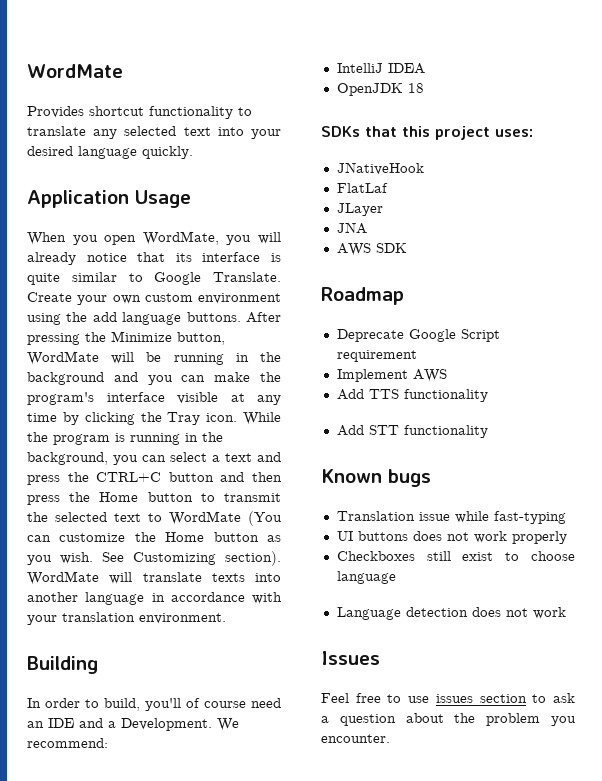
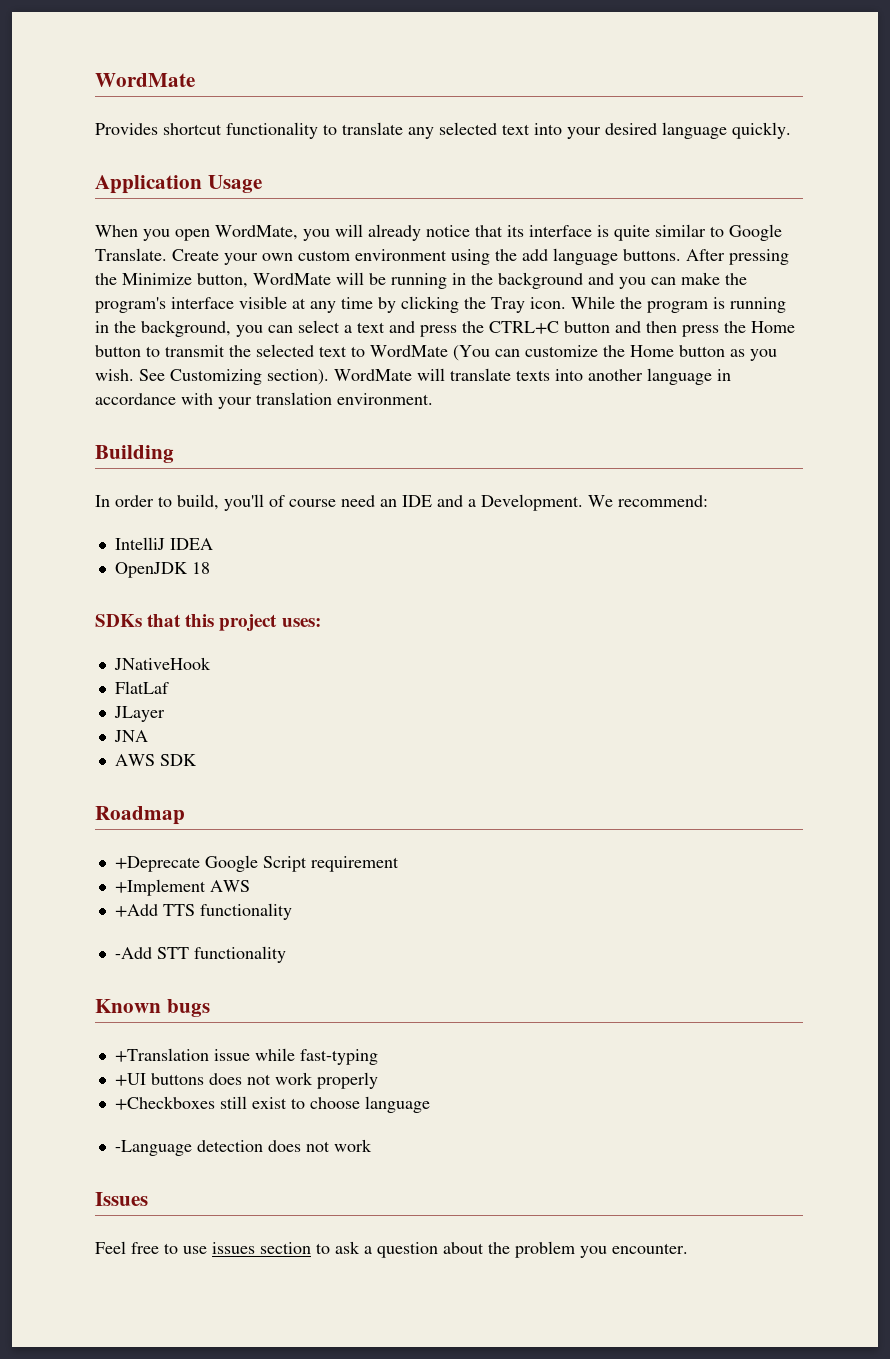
[336,329,404,342] Deprecate -> [114,856,200,872] +Deprecate
[336,369,408,382] Implement -> [114,879,206,896] +Implement
[336,389,364,400] Add -> [114,904,158,917] +Add
[336,425,364,436] Add -> [114,947,152,959] -Add
[336,511,415,521] Translation -> [114,1048,209,1062] +Translation
[336,531,353,541] UI -> [114,1073,146,1086] +UI
[336,551,415,561] Checkboxes -> [114,1096,215,1110] +Checkboxes
[336,607,401,620] Language -> [114,1140,192,1156] -Language

